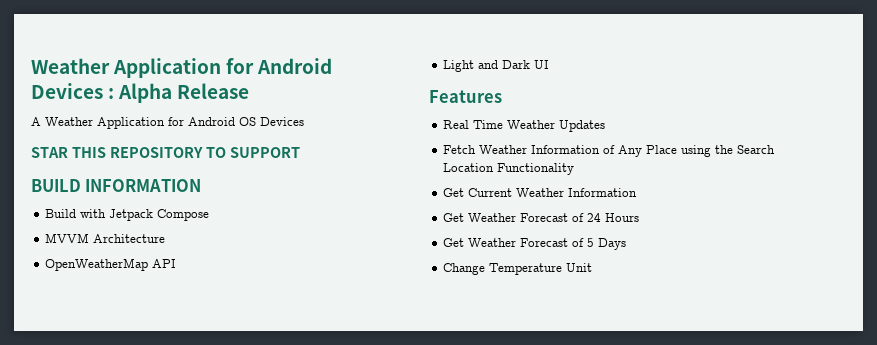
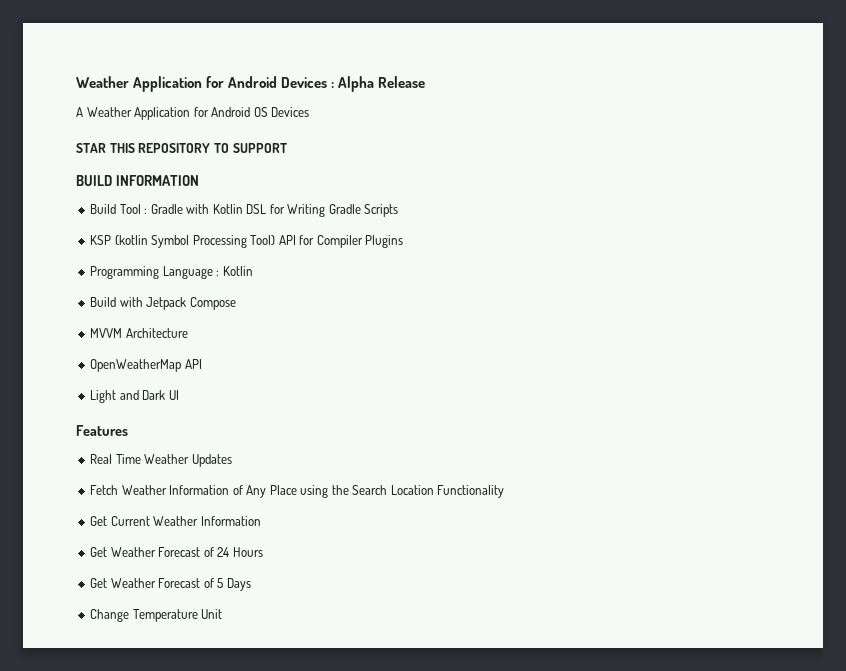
(202, 185) none -> [90,204,399,217] [90,235,404,248] [90,266,253,279] // Build Tool : Gradle with Kotlin DSL for Writing Gradle Scripts // KSP (kotlin Symbol Processing Tool) API for Compiler Plugins // Programming Language : Kotlin

